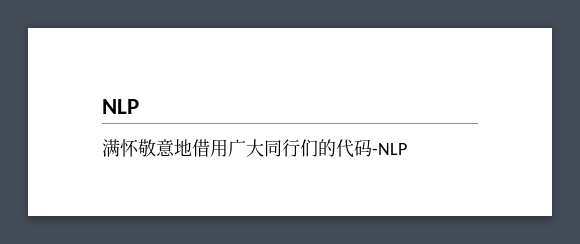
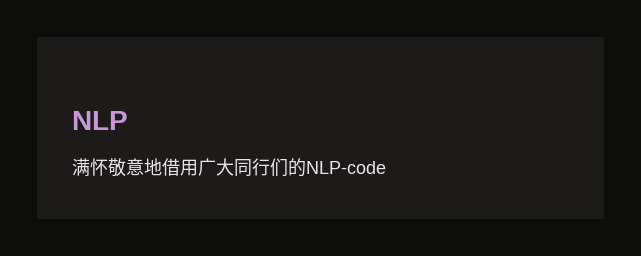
[336,139,407,158] 代码-NLP -> [306,161,386,174] NLP-code

